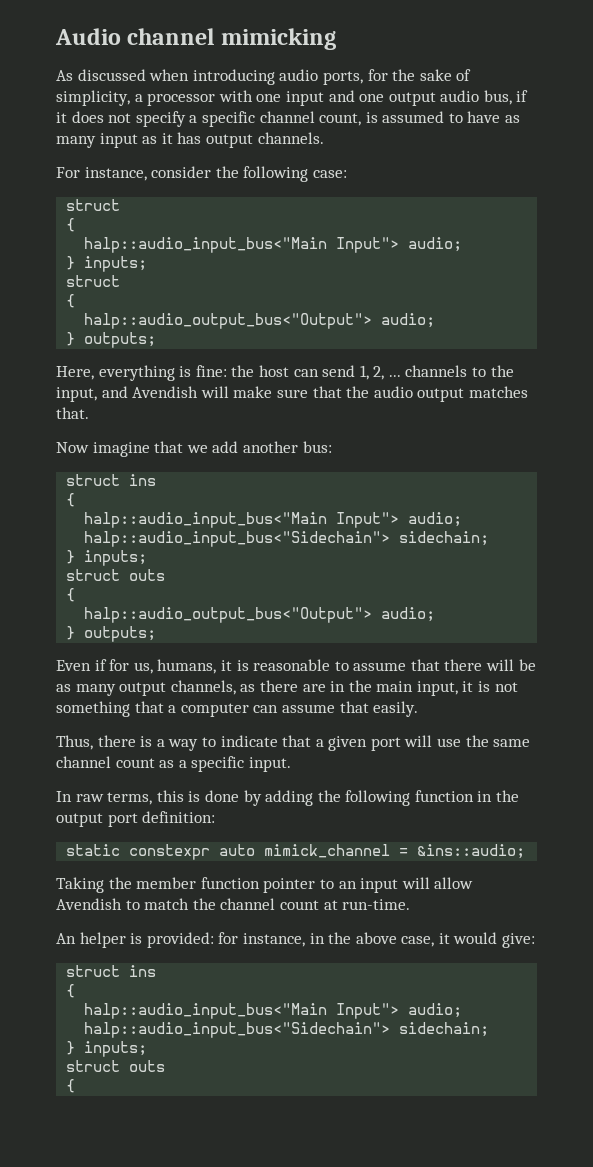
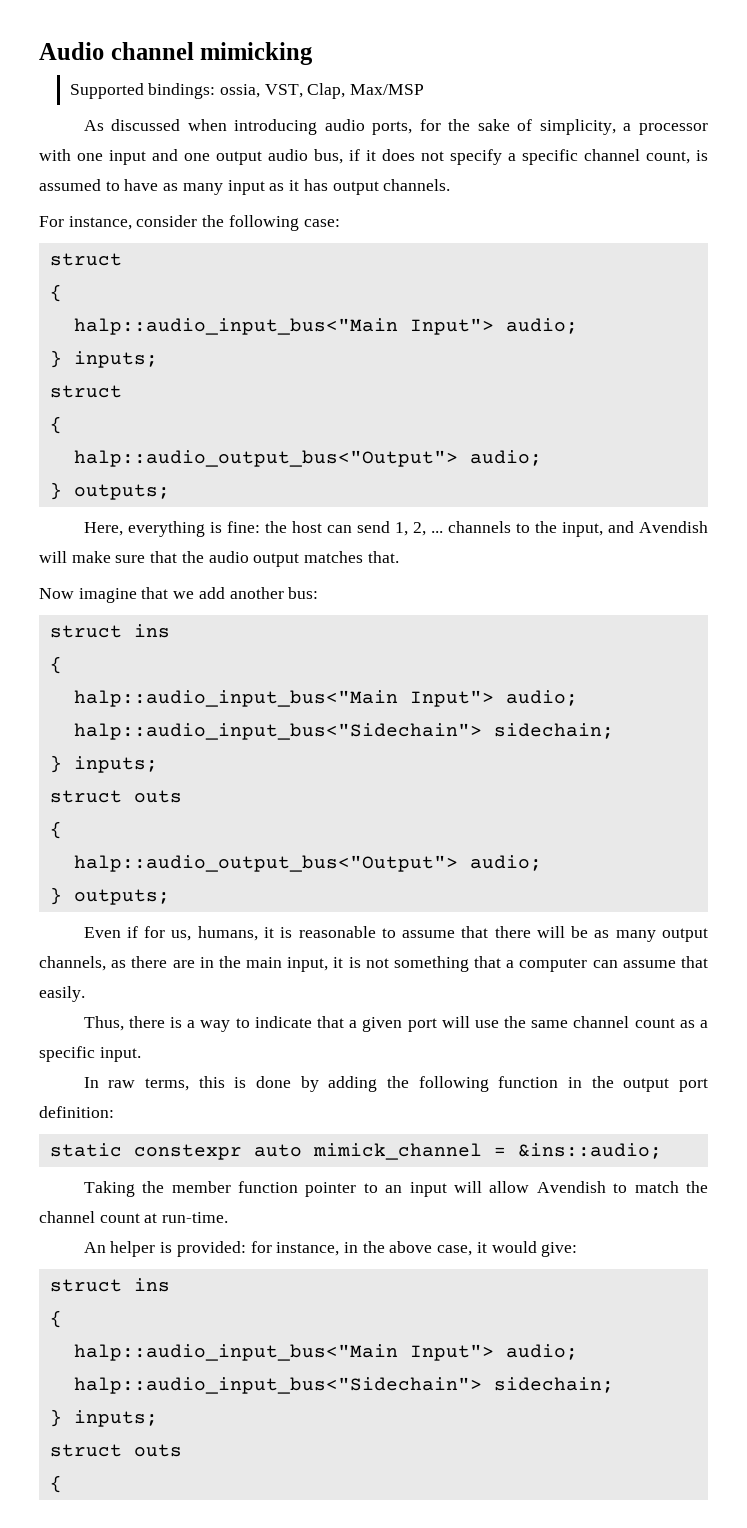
(336, 39) none -> [69,83,425,99] // Supported bindings: ossia, VST, Clap, Max/MSP

